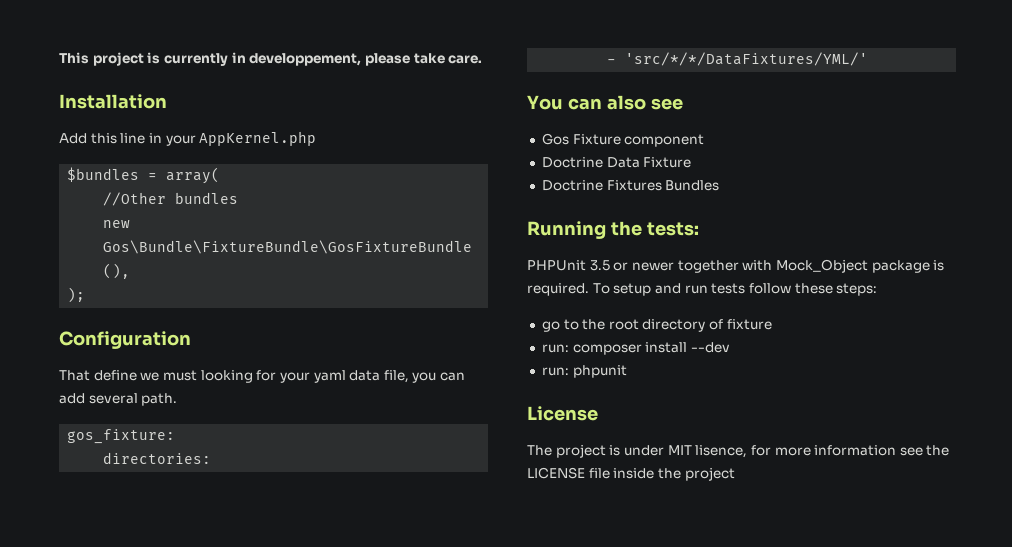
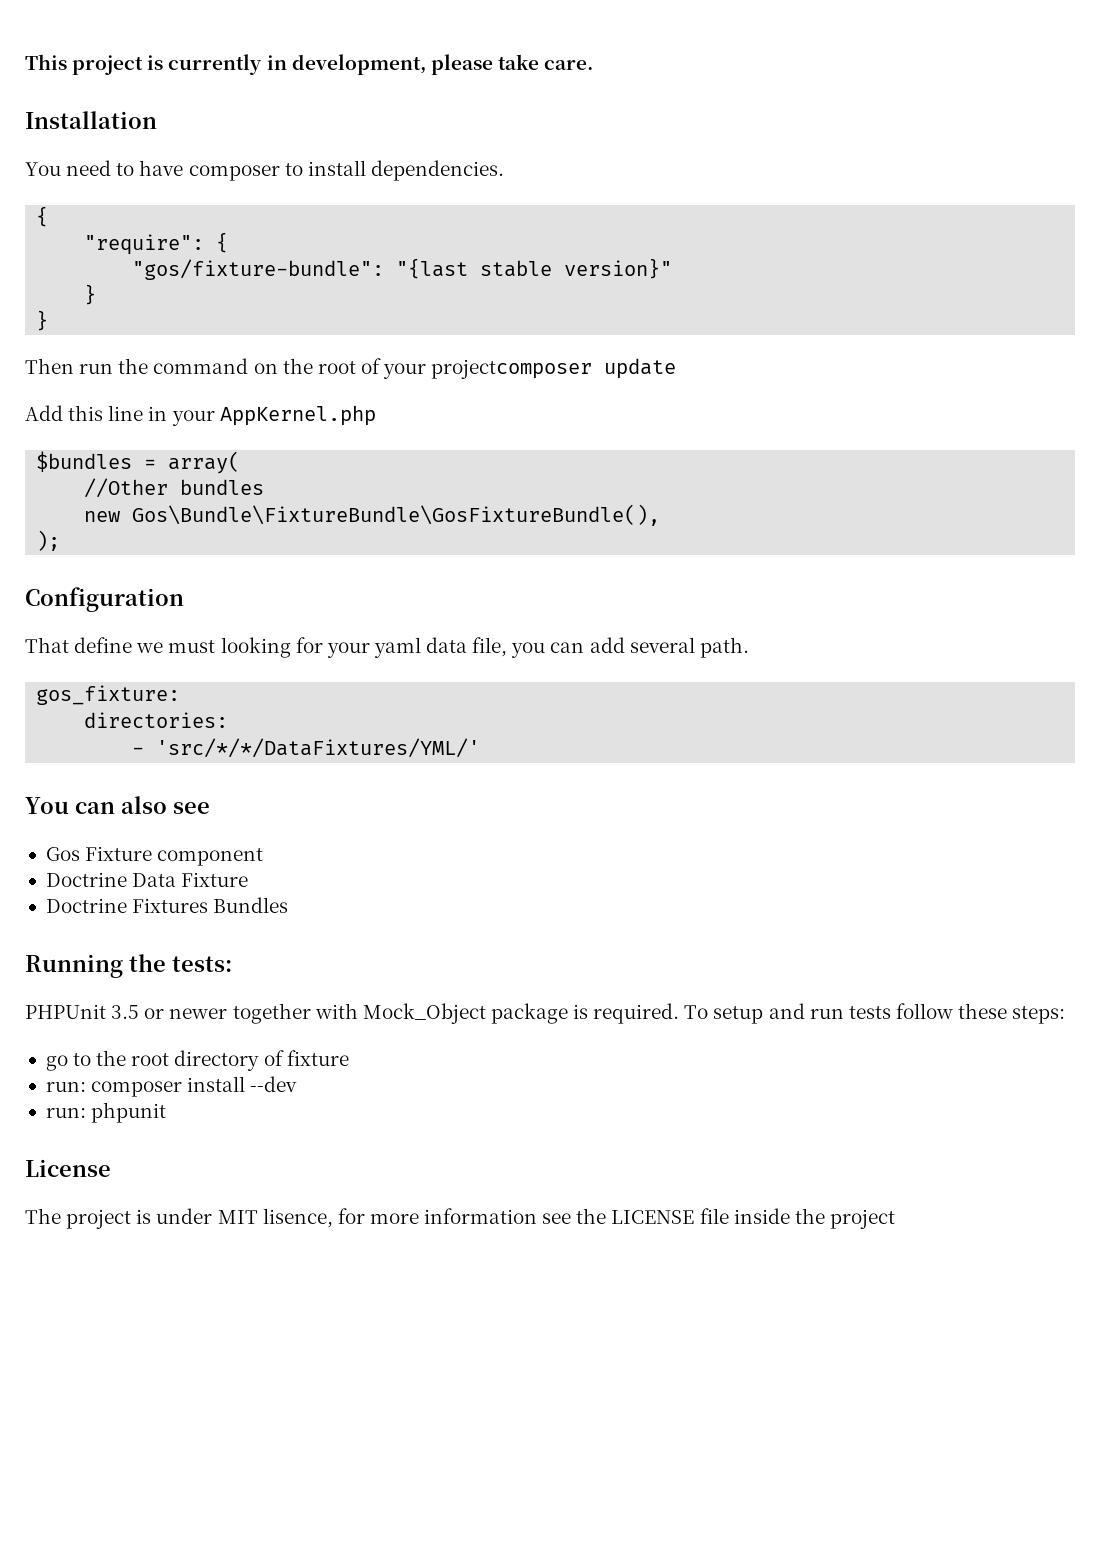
[249,53,362,66] developpement, -> [291,54,426,75] development,
(167, 101) none -> [25,160,504,181] [36,206,49,227] [84,232,229,255] [132,258,673,280] [84,284,97,305] [36,310,49,331] [25,358,677,379] // You need to have composer to install dependencies. // { // "require": { // "gos/fixture-bundle": "{last stable version}" // } // } // Then run the command on the root of your projectcomposer update

